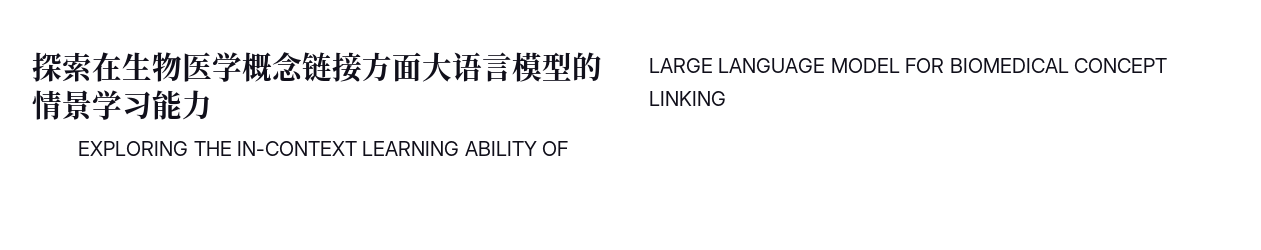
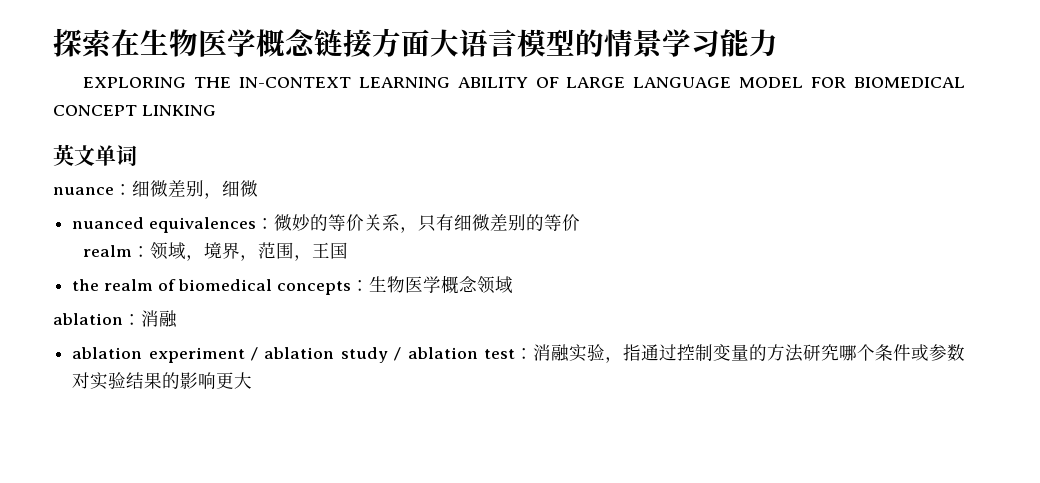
(726, 98) none -> [53,144,137,166] [53,180,258,199] [72,214,580,233] [83,242,349,261] [72,275,514,295] [53,310,177,328] [72,344,965,363] [72,372,253,390] // 英文单词 // nuance：细微差别，细微 // nuanced equivalences：微妙的等价关系，只有细微差别的等价 // realm：领域，境界，范围，王国 // the realm of biomedical concepts：生物医学概念领域 // ablation：消融 // ablation experiment / ablation study / ablation test：消融实验，指通过控制变量的方法研究哪个条件或参数对实验结果的影响更大

